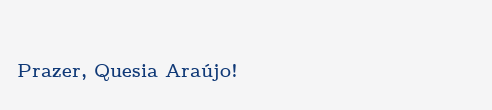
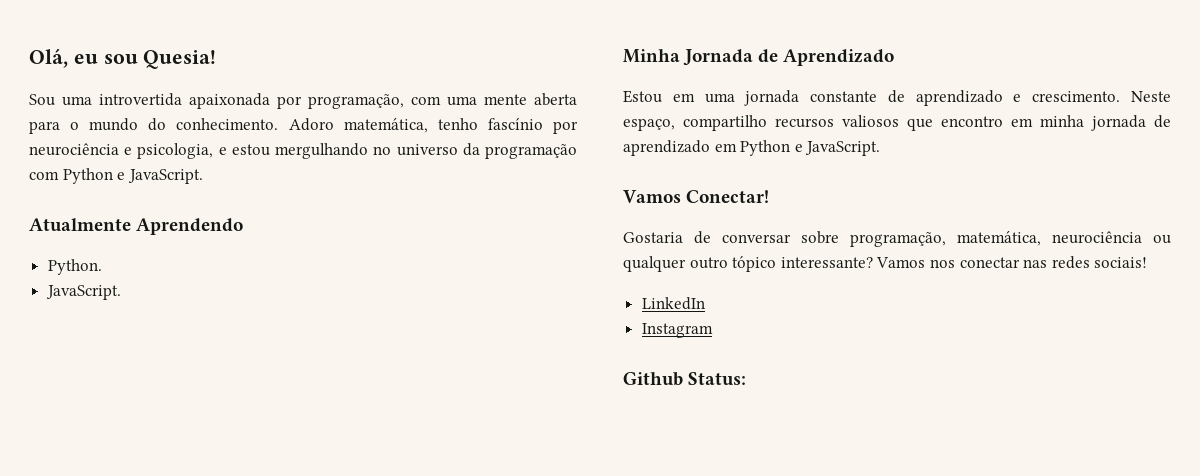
[17,64,238,81] Prazer, Quesia Araújo! -> [29,49,217,69] [29,93,577,109] [29,118,578,134] [29,143,577,159] [29,168,203,184] [29,218,244,235] [47,259,102,275] [45,285,121,300] [623,49,895,66] [623,90,1171,106] [623,115,1171,131] [623,140,881,156] [623,190,770,203] [623,231,1171,247] [623,256,1148,272] [641,297,705,310] [641,323,713,338] [623,372,747,386] Olá, eu sou Quesia! // Sou uma introvertida apaixonada por programação, com uma mente aberta para o mundo do conhecimento. Adoro matemática, tenho fascínio por neurociência e psicologia, e estou mergulhando no universo da programação com Python e JavaScript. // Atualmente Aprendendo // Python. // JavaScript. // Minha Jornada de Aprendizado // Estou em uma jornada constante de aprendizado e crescimento. Neste espaço, compartilho recursos valiosos que encontro em minha jornada de aprendizado em Python e JavaScript. // Vamos Conectar! // Gostaria de conversar sobre programação, matemática, neurociência ou qualquer outro tópico interessante? Vamos nos conectar nas redes sociais! // LinkedIn // Instagram // Github Status:

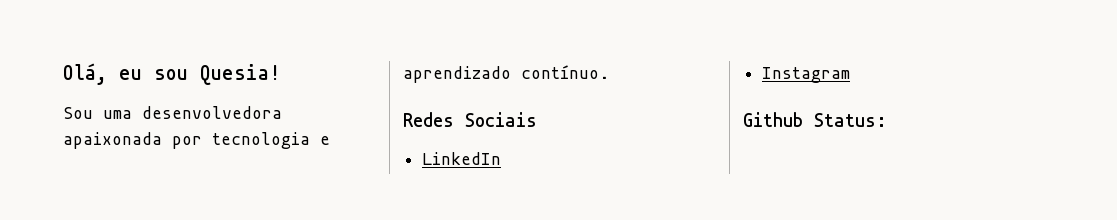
[98,93,182,106] introvertida -> [142,106,282,119] desenvolvedora
[308,93,577,109] [29,118,578,134] [29,143,577,159] [29,168,203,184] [29,218,244,235] [47,259,102,275] [45,285,121,300] [623,49,895,66] [623,90,1171,106] [623,115,1171,131] [623,140,881,156] [623,190,770,203] [623,231,1171,247] [623,256,1148,272] programação, com uma mente aberta para o mundo do conhecimento. Adoro matemática, tenho fascínio por neurociência e psicologia, e estou mergulhando no universo da programação com Python e JavaScript. // Atualmente Aprendendo // Python. // JavaScript. // Minha Jornada de Aprendizado // Estou em uma jornada constante de aprendizado e crescimento. Neste espaço, compartilho recursos valiosos que encontro em minha jornada de aprendizado em Python e JavaScript. // Vamos Conectar! // Gostaria de conversar sobre programação, matemática, neurociência ou qualquer outro tópico interessante? Vamos nos conectar nas redes sociais! -> [212,132,330,149] [403,65,609,83] [403,112,537,127] tecnologia e aprendizado contínuo. // Redes Sociais

